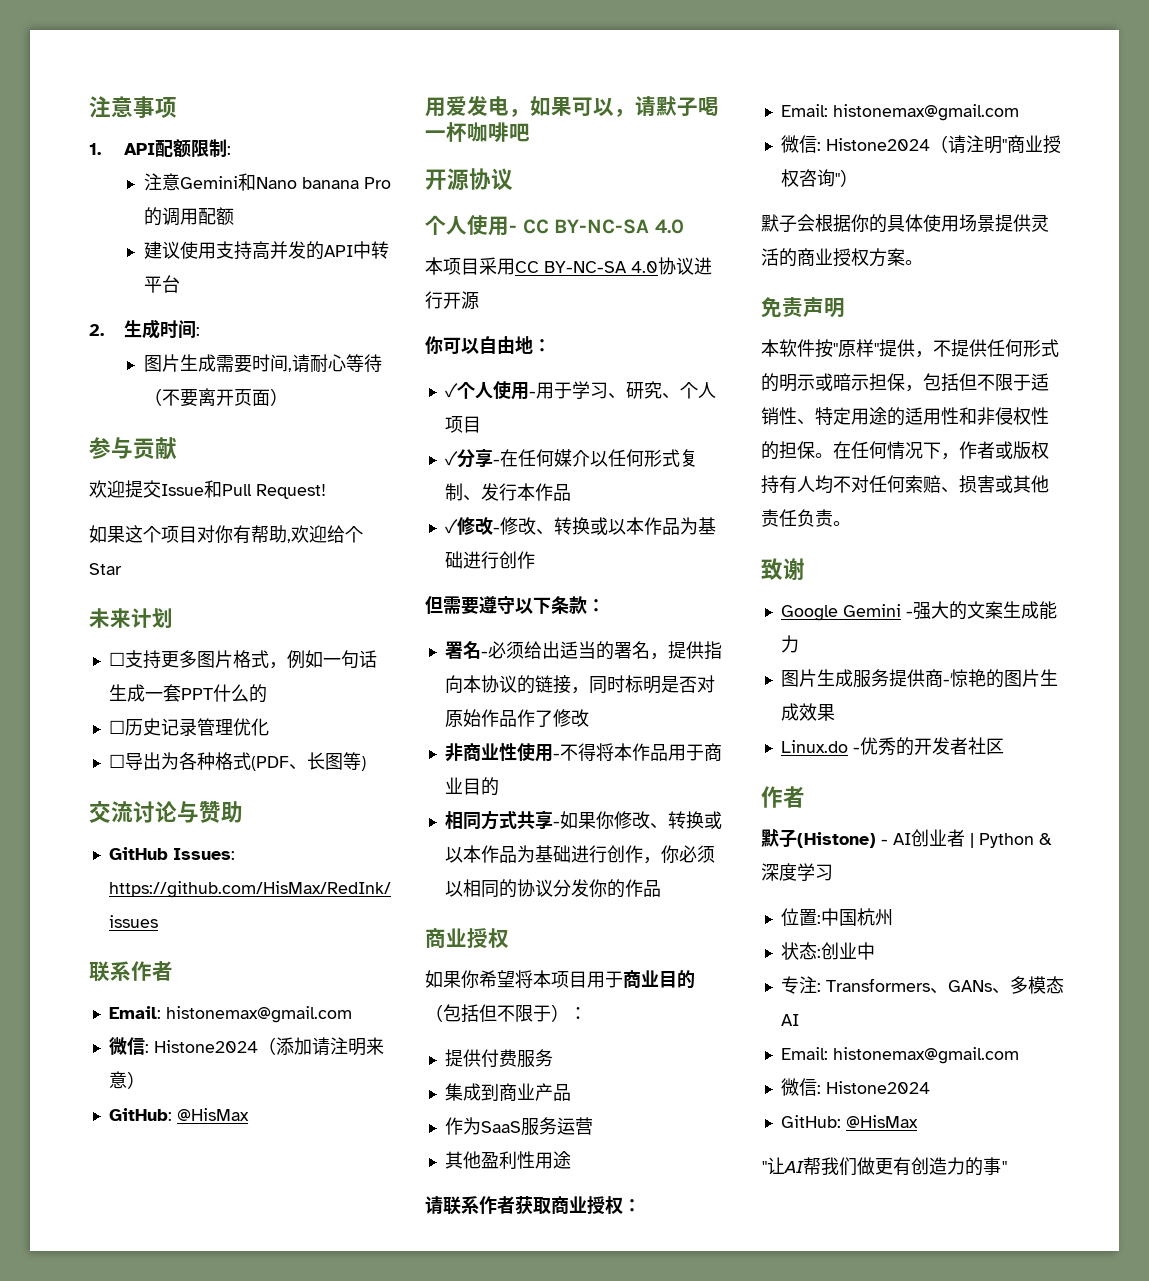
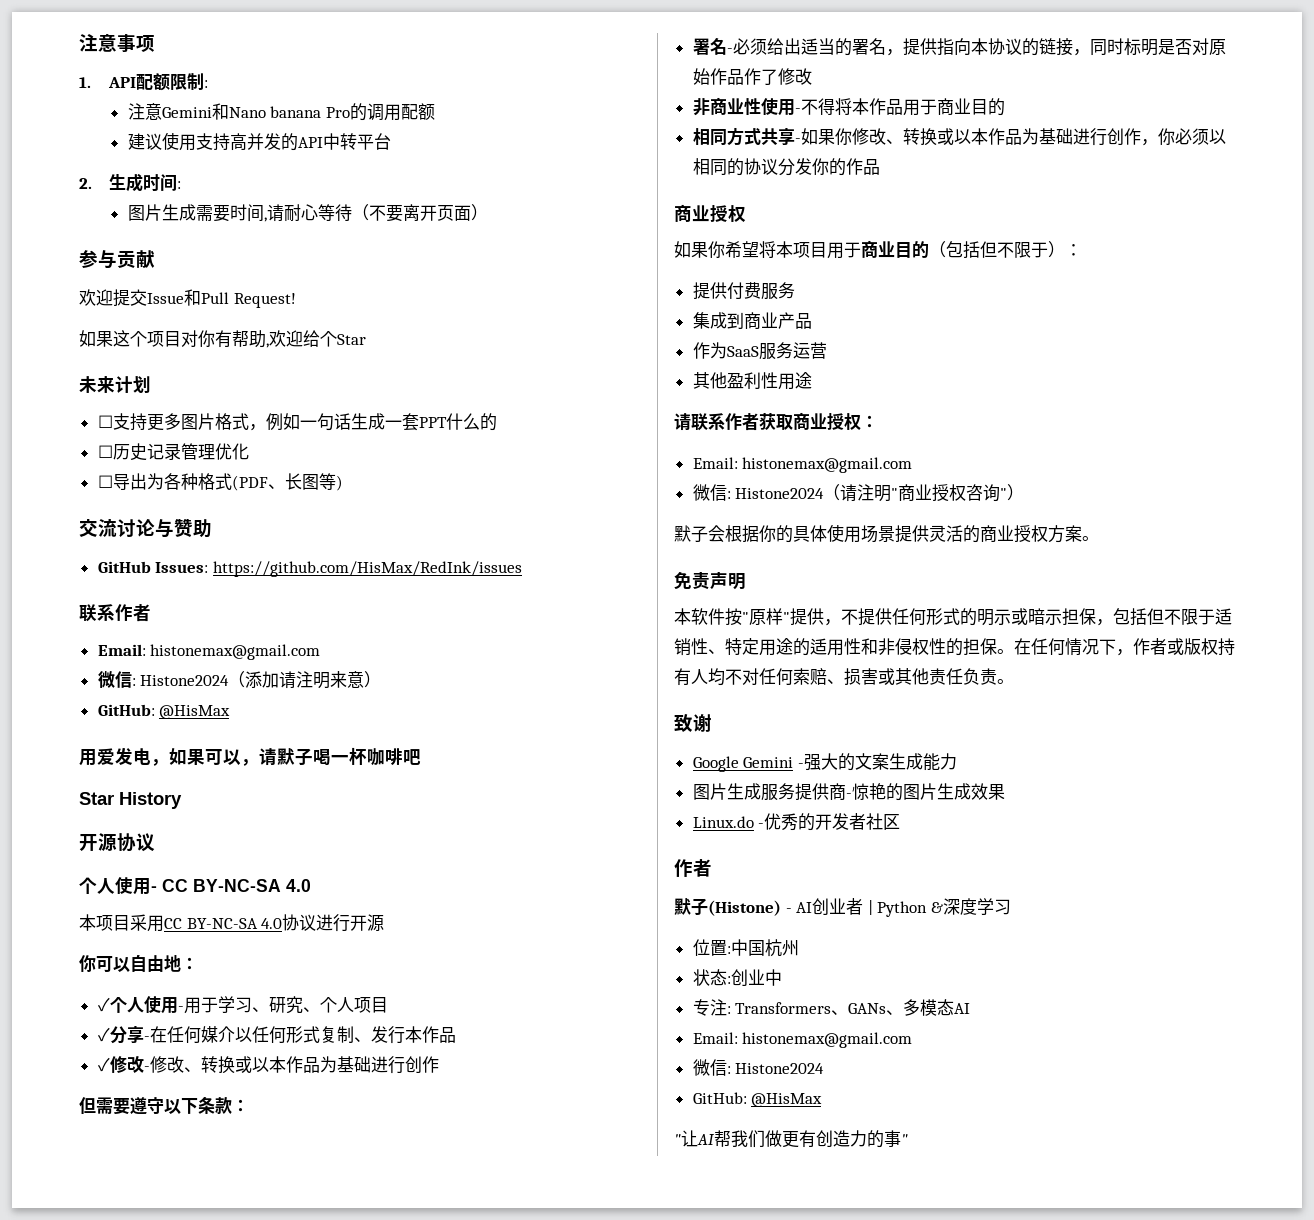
(530, 132) none -> [79,792,182,809] // Star History

